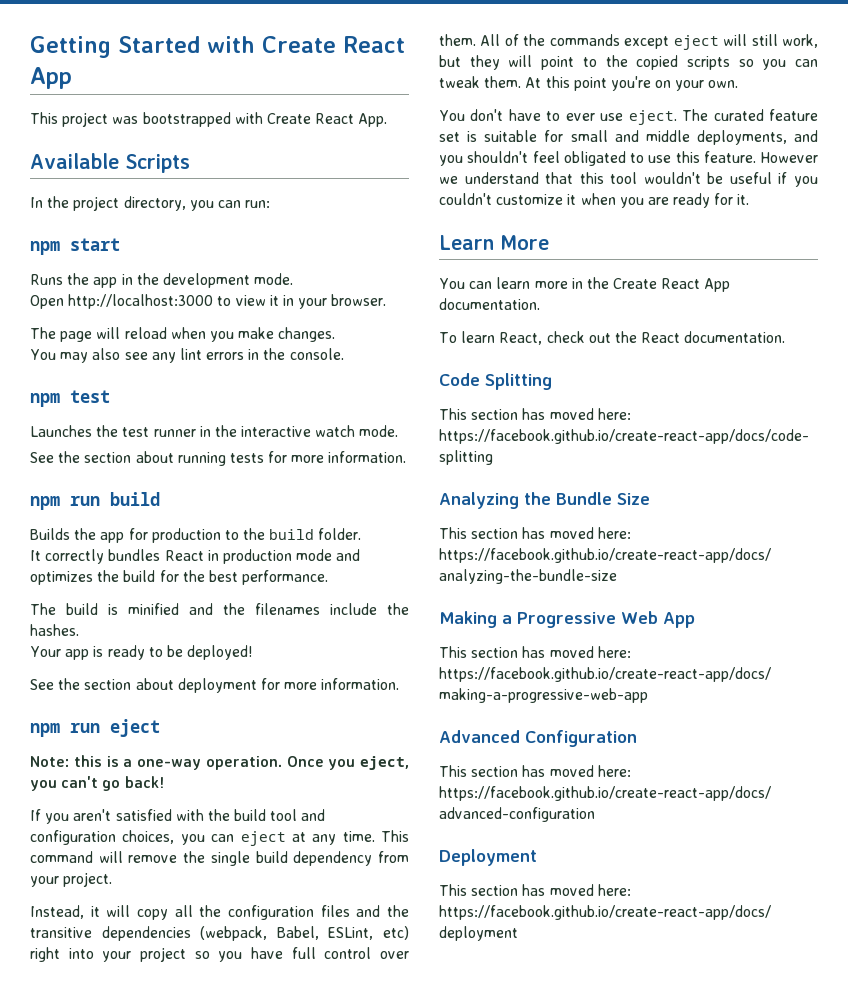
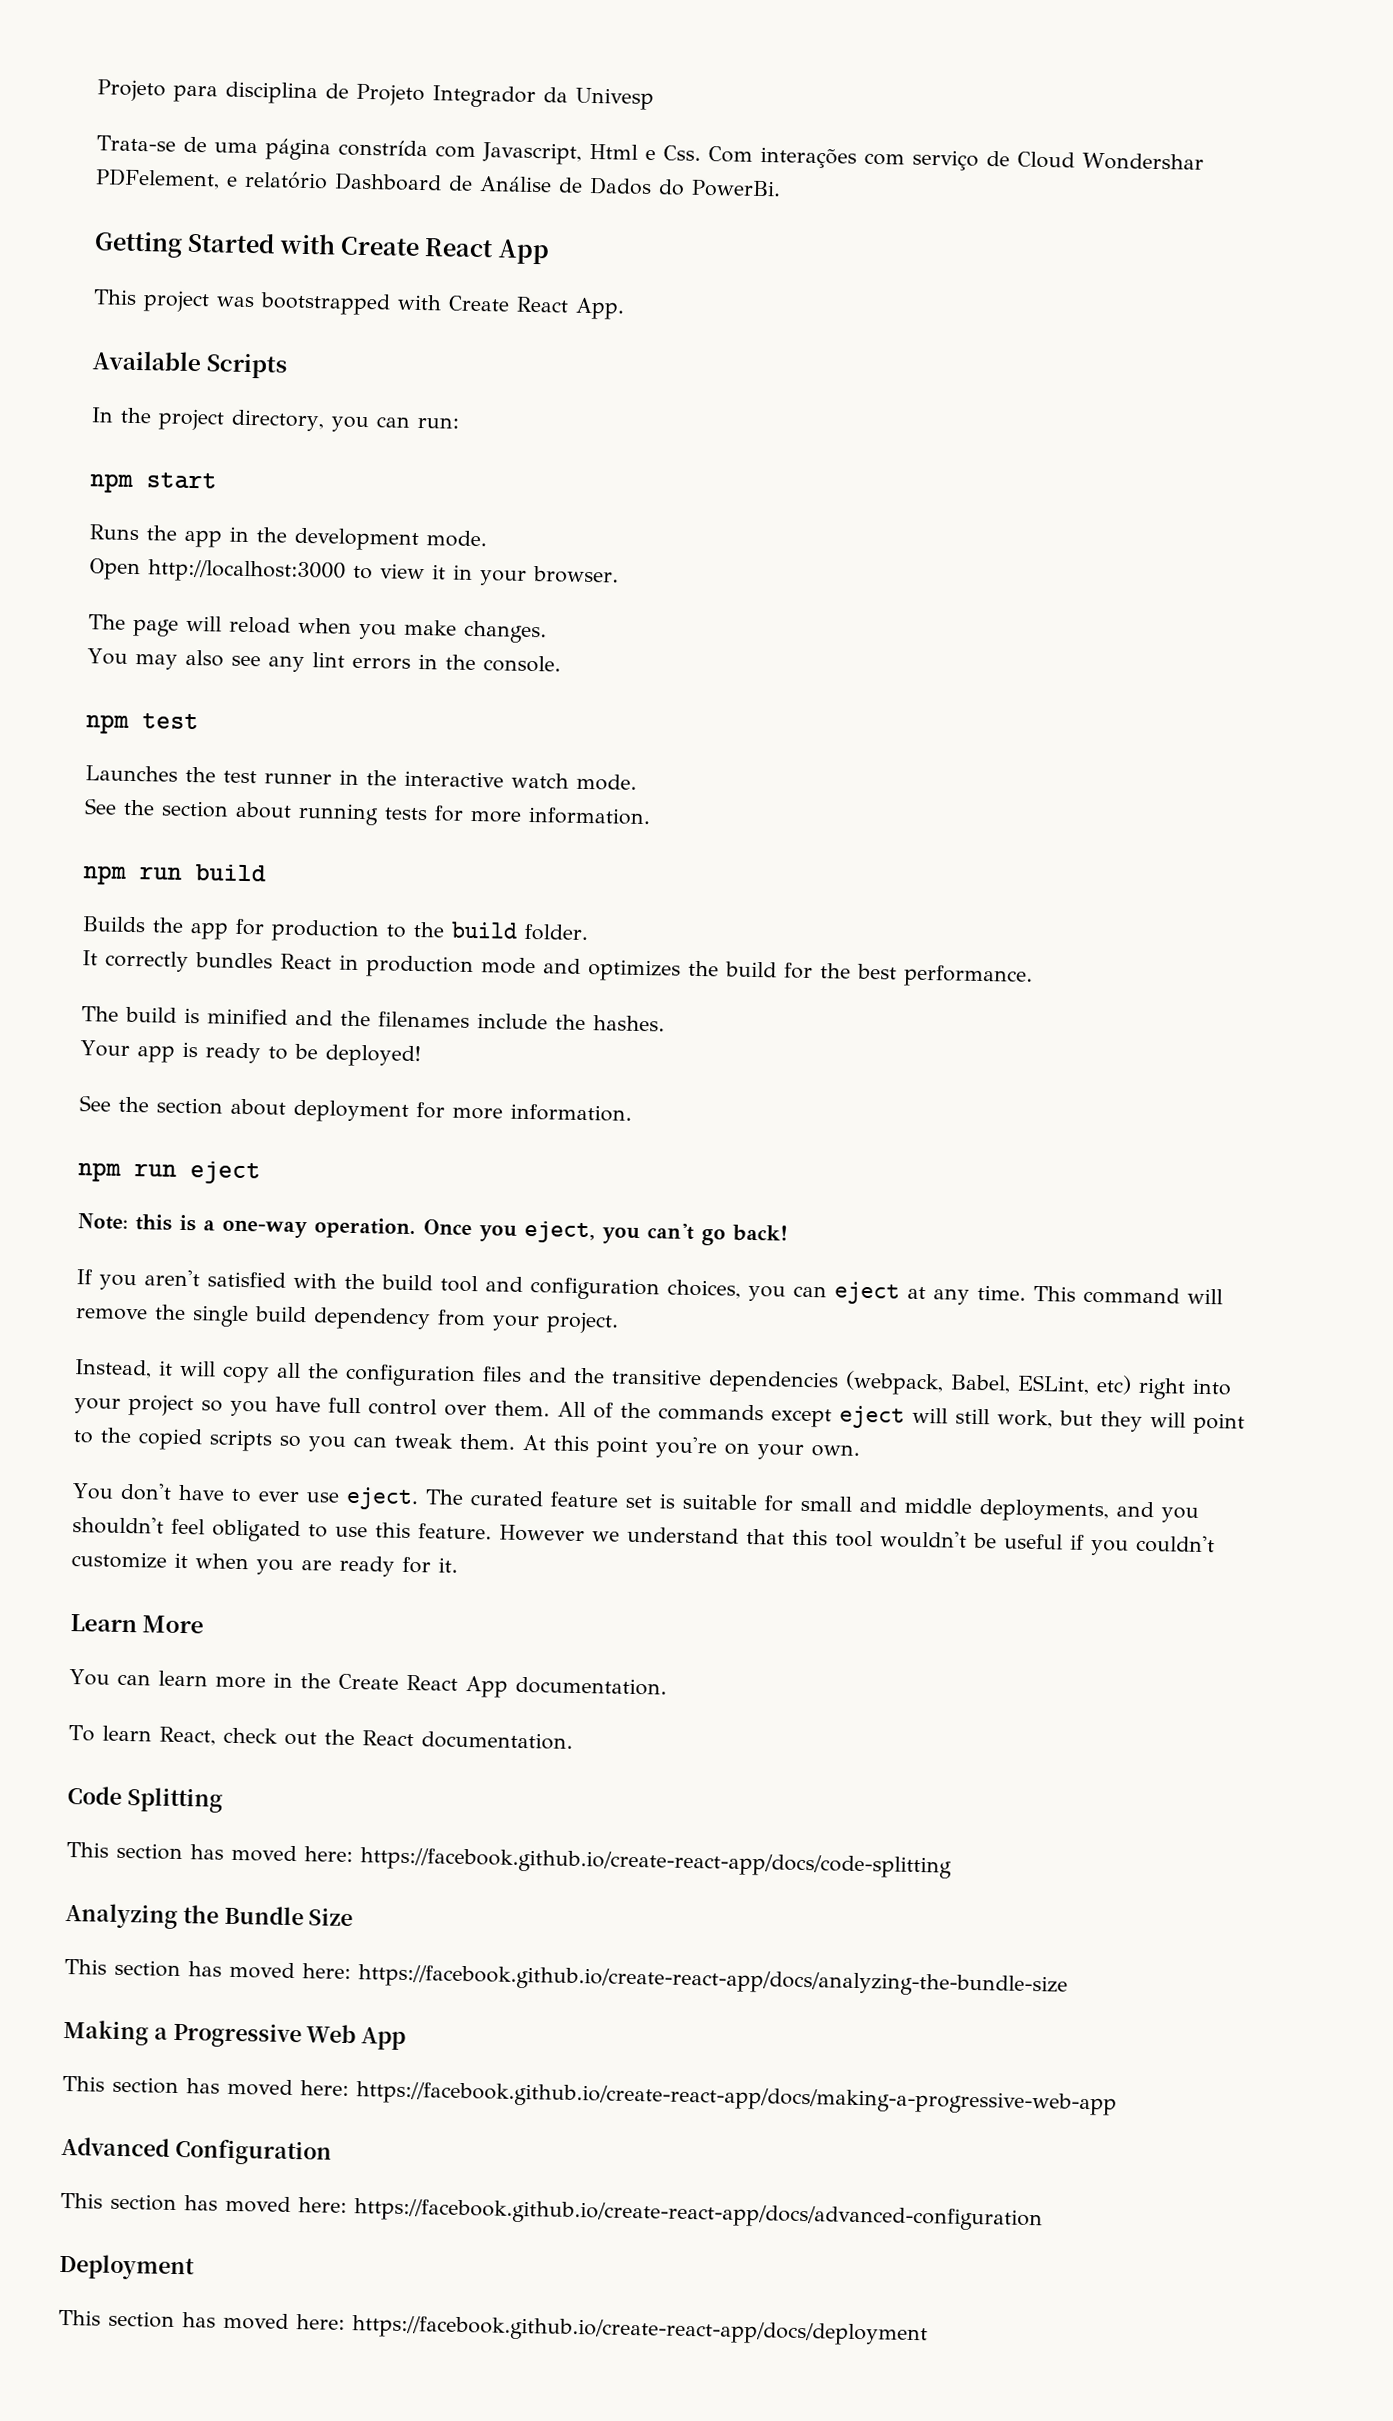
(30, 47) none -> [97,79,654,111] [96,135,1204,171] [95,168,781,198] Projeto para disciplina de Projeto Integrador da Univesp // Trata-se de uma página constrída com Javascript, Html e Css. Com interações com serviço de Cloud Wondershar PDFelement, e relatório Dashboard de Análise de Dados do PowerBi. //

